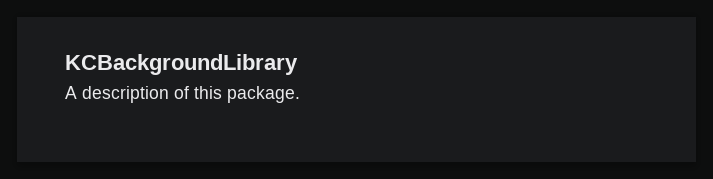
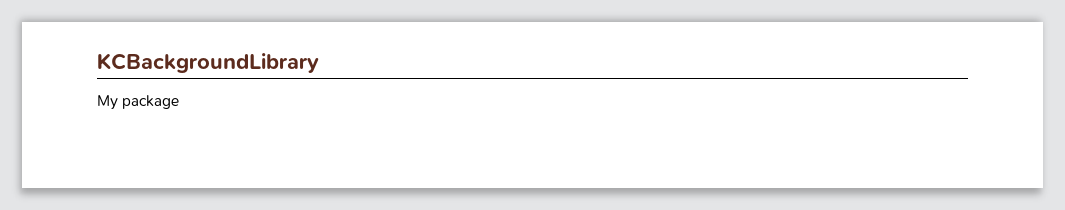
[65,86,300,103] A description of this package. -> [97,95,180,110] My package

